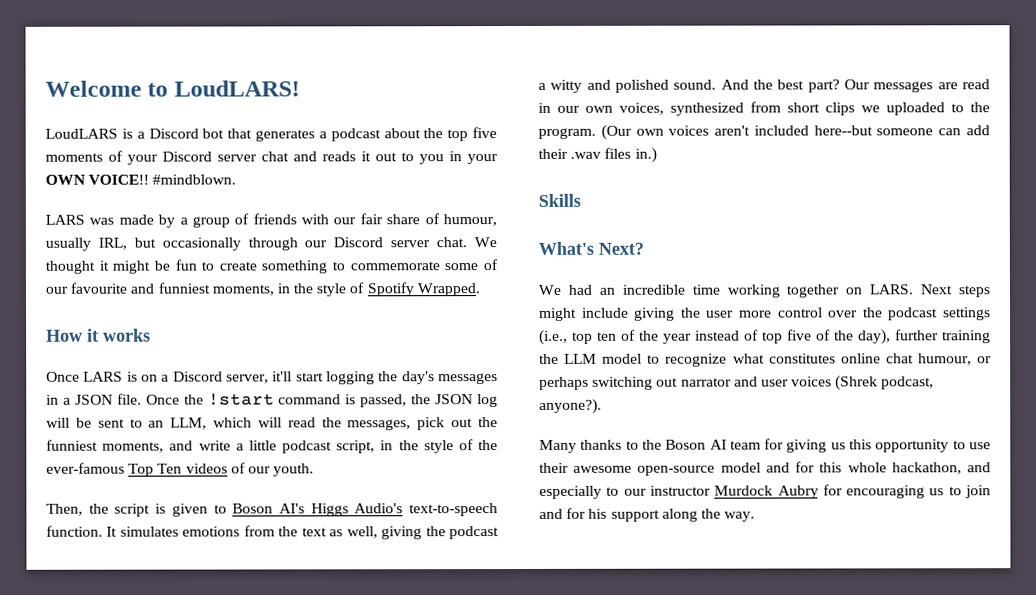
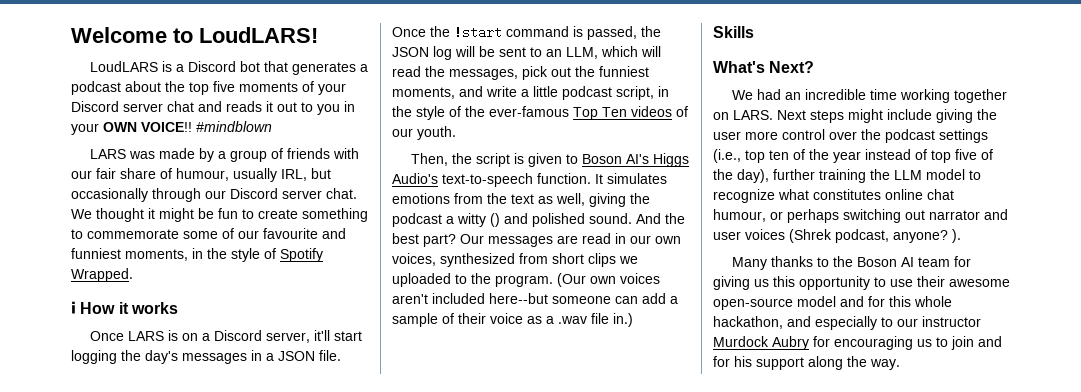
[152,174,237,185] #mindblown. -> [196,121,272,132] #mindblown
(480, 290) none -> [71,301,76,314] ℹ
(583, 86) none -> [490,213,500,227] ()
[538,147,632,159] their .wav files -> [670,296,678,304] [392,313,609,327] a sample of their voice as a .wav file
[539,398,602,414] anyone?). -> [893,229,961,243] anyone? ).

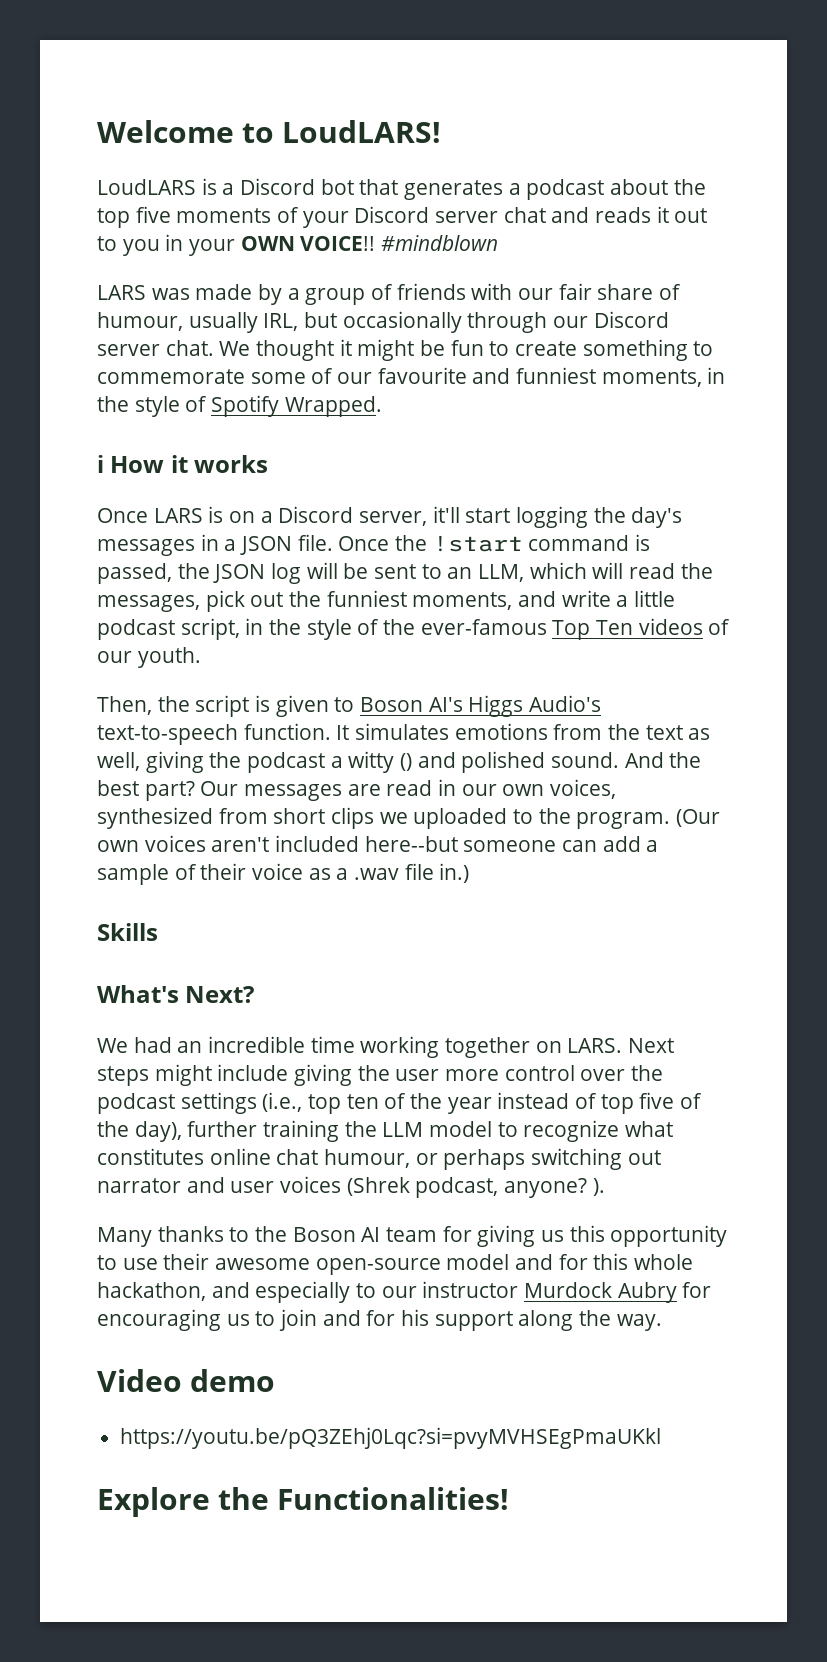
(900, 364) none -> [97,1369,275,1392] [120,1427,662,1449] [97,1487,509,1517] // Video demo // https://youtu.be/pQ3ZEhj0Lqc?si=pvyMVHSEgPmaUKkl // Explore the Functionalities!

